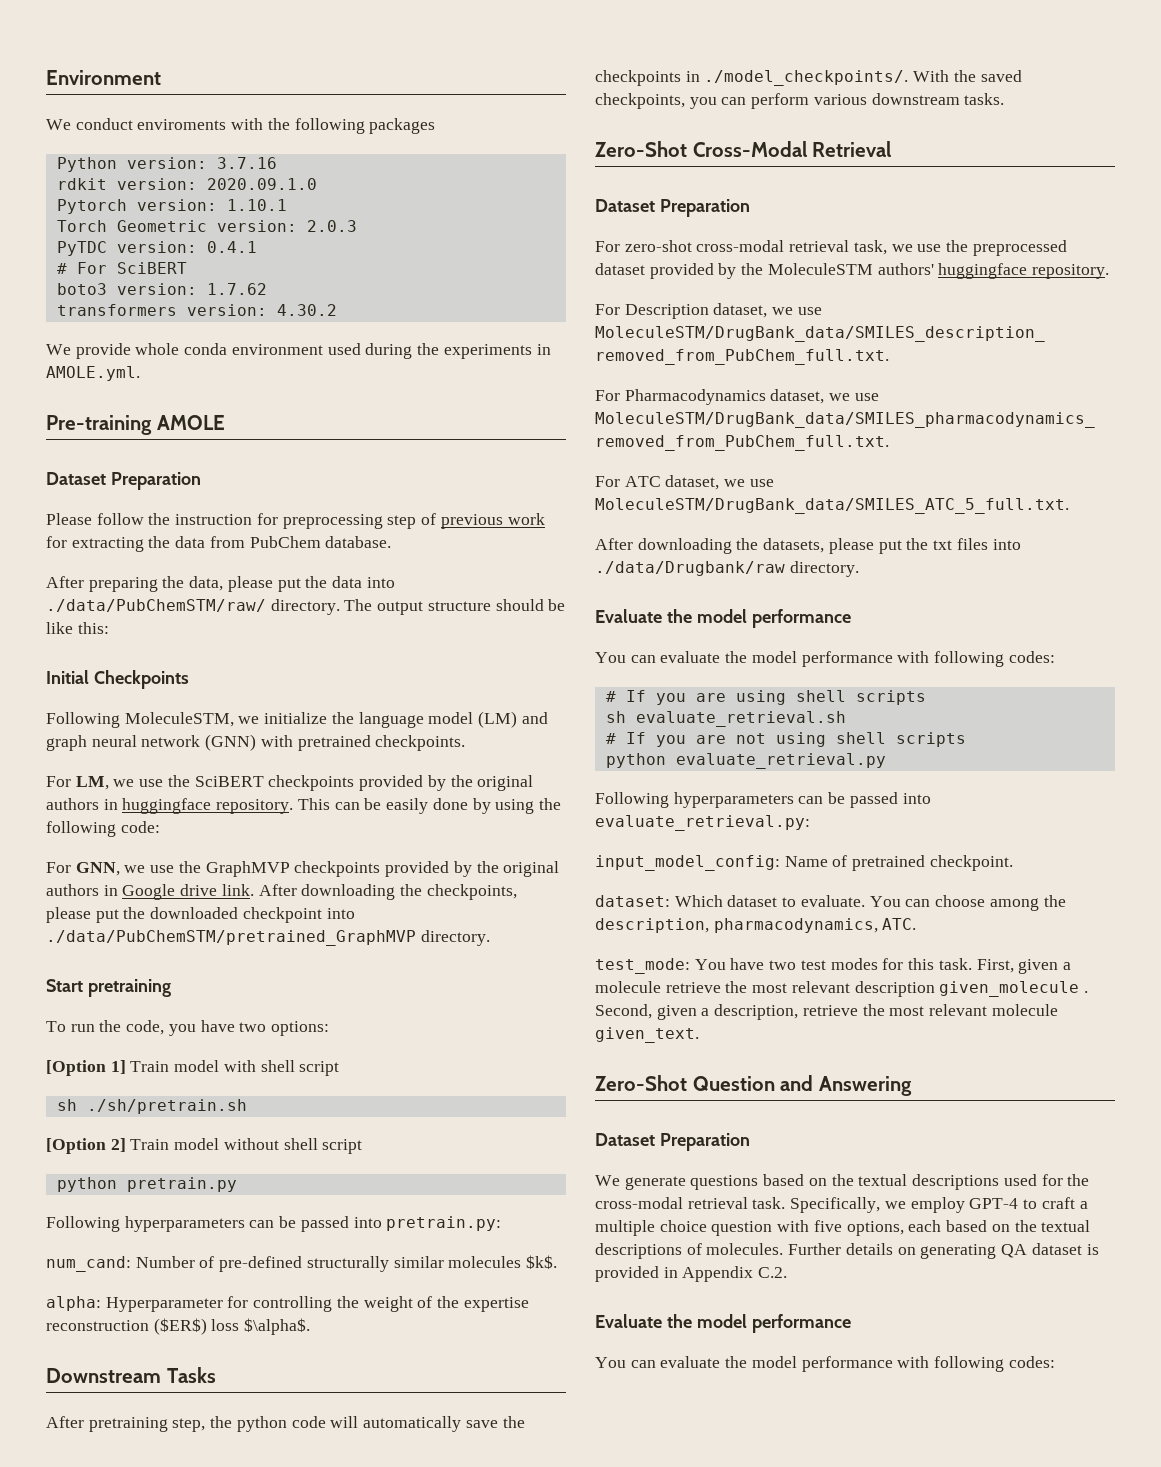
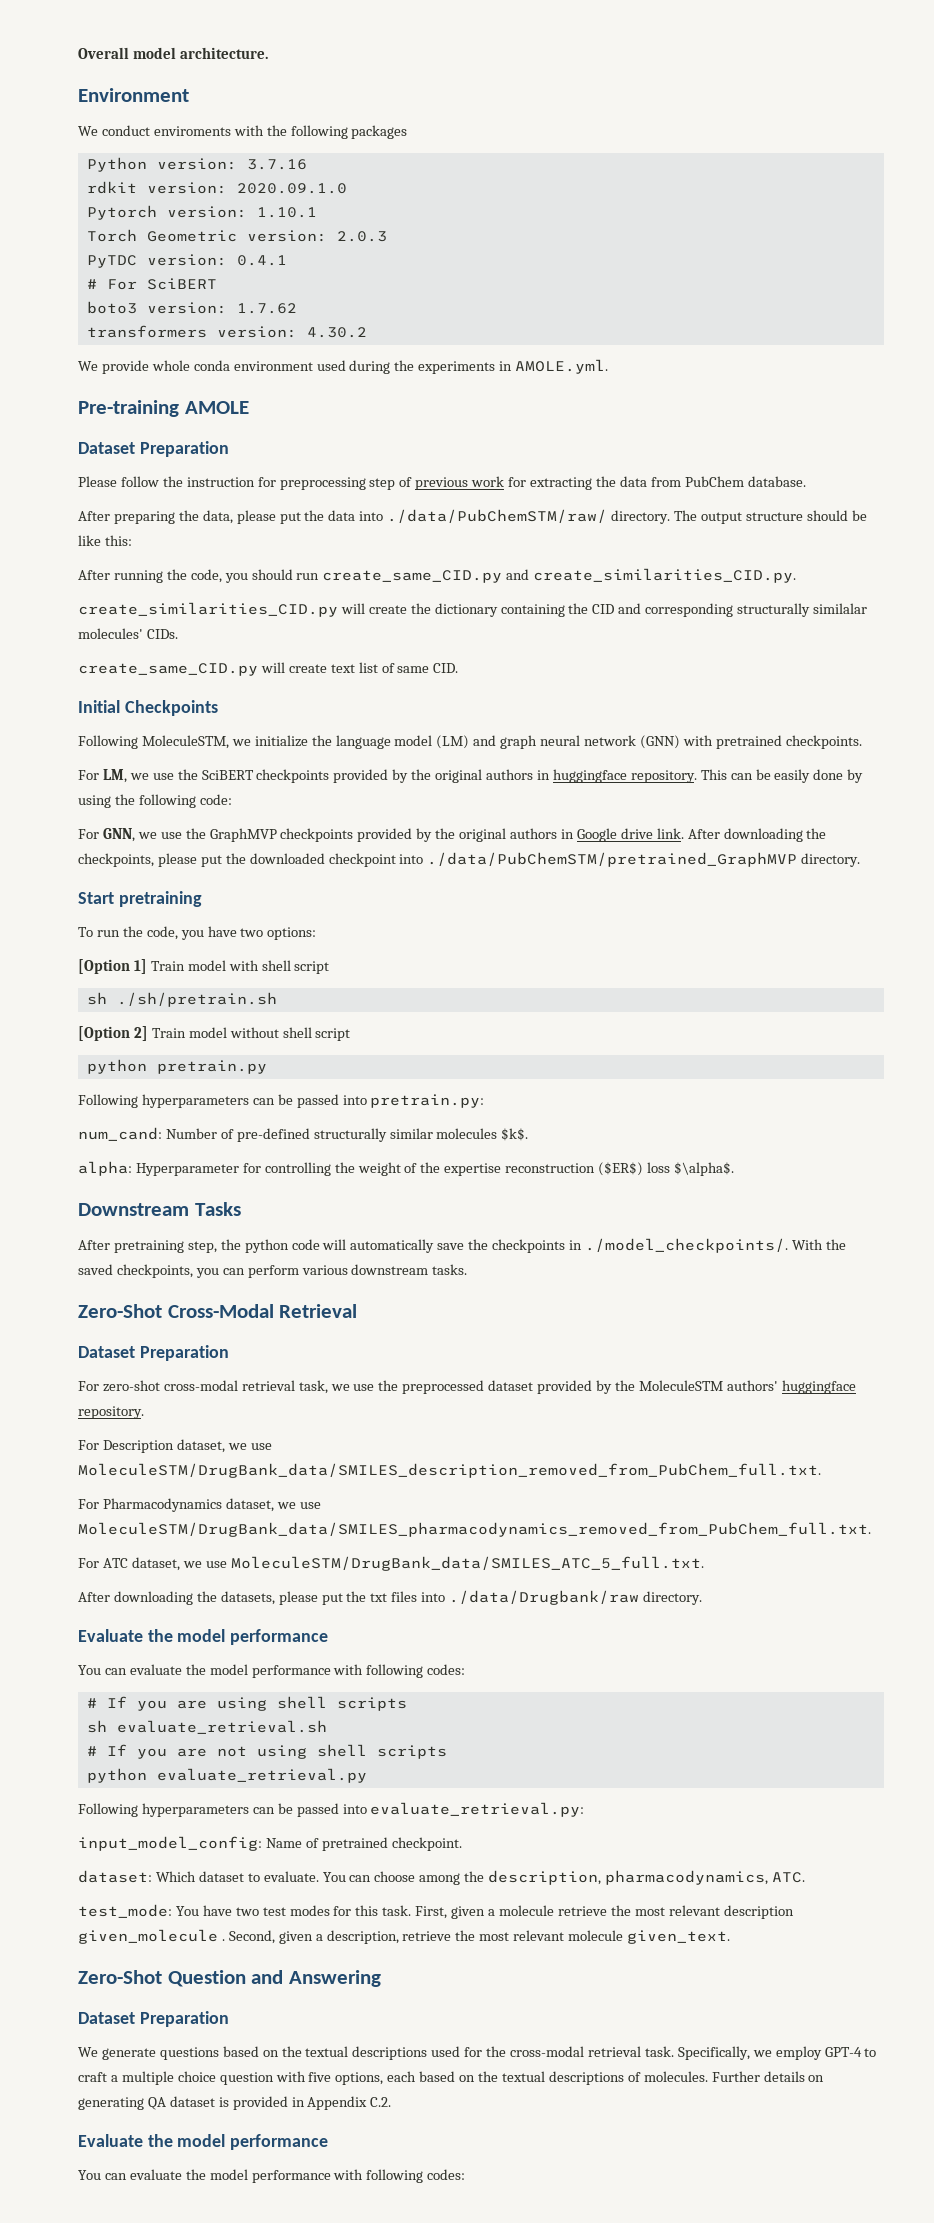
(46, 77) none -> [78,47,268,59] Overall model architecture. //
(109, 628) none -> [78,568,797,583] [78,602,868,617] [78,628,178,639] [78,662,459,676] // After running the code, you should run create_same_CID.py and create_similarities_CID.py. // create_similarities_CID.py will create the dictionary containing the CID and corresponding structurally similalar molecules' CIDs. // create_same_CID.py will create text list of same CID.

